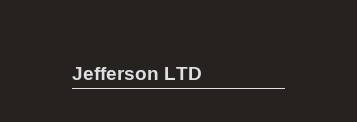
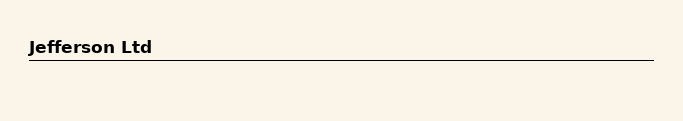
[164,67,203,80] LTD -> [121,40,152,53] Ltd

